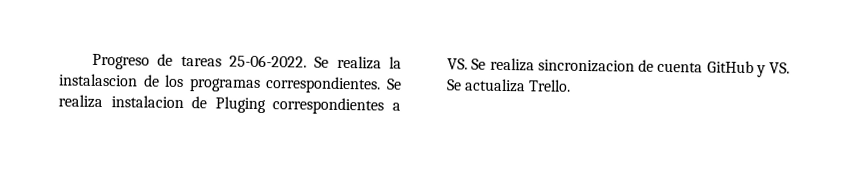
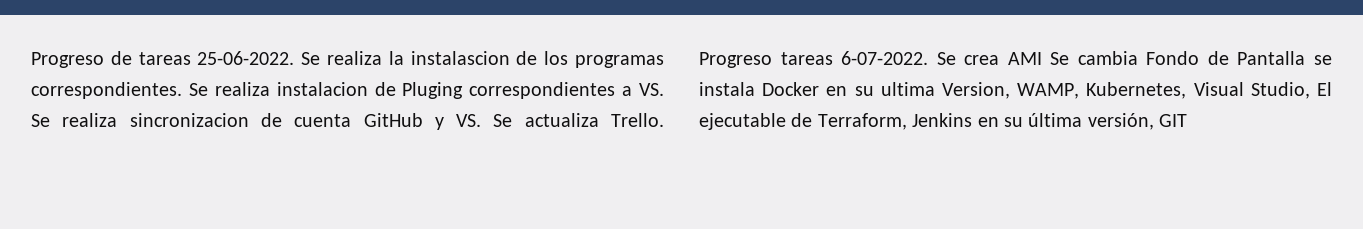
(572, 85) none -> [699,51,1332,68] [699,82,1332,99] [699,113,1188,130] Progreso tareas 6-07-2022. Se crea AMI Se cambia Fondo de Pantalla se instala Docker en su ultima Version, WAMP, Kubernetes, Visual Studio, El ejecutable de Terraform, Jenkins en su última versión, GIT

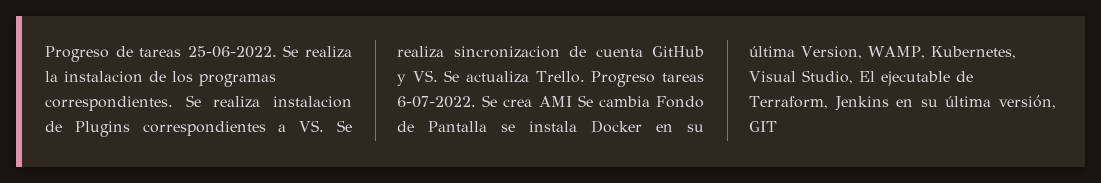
[410,51,510,65] instalascion -> [64,71,143,83] instalacion
[402,82,464,99] Pluging -> [74,121,130,137] Plugins
[880,82,935,96] ultima -> [749,46,795,57] última

